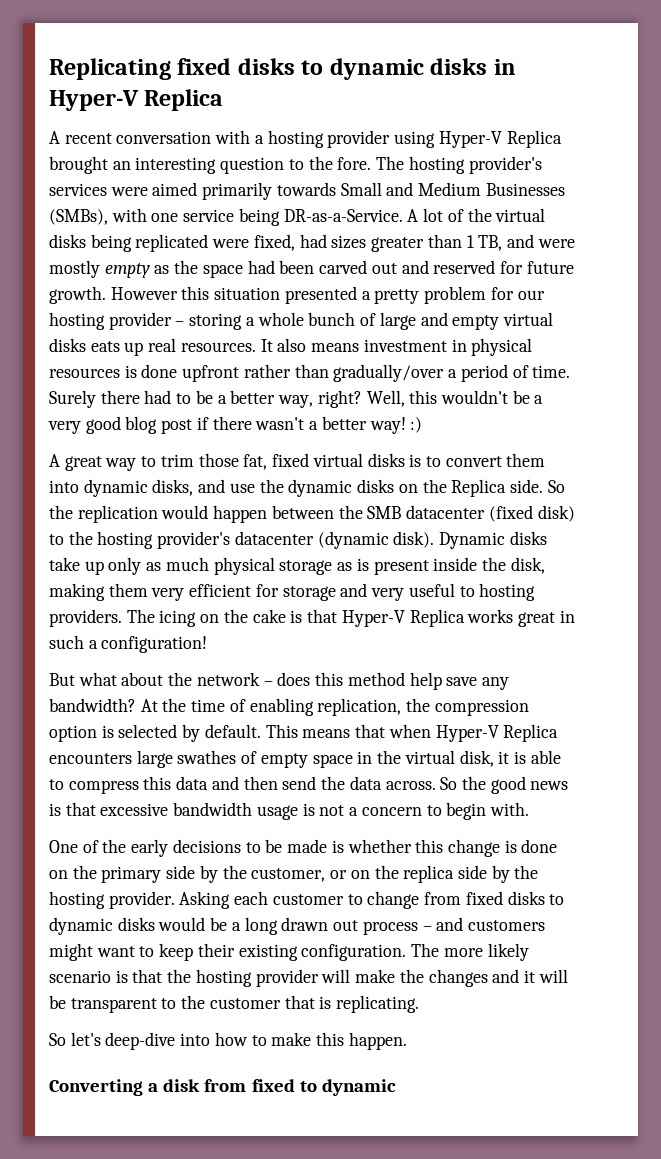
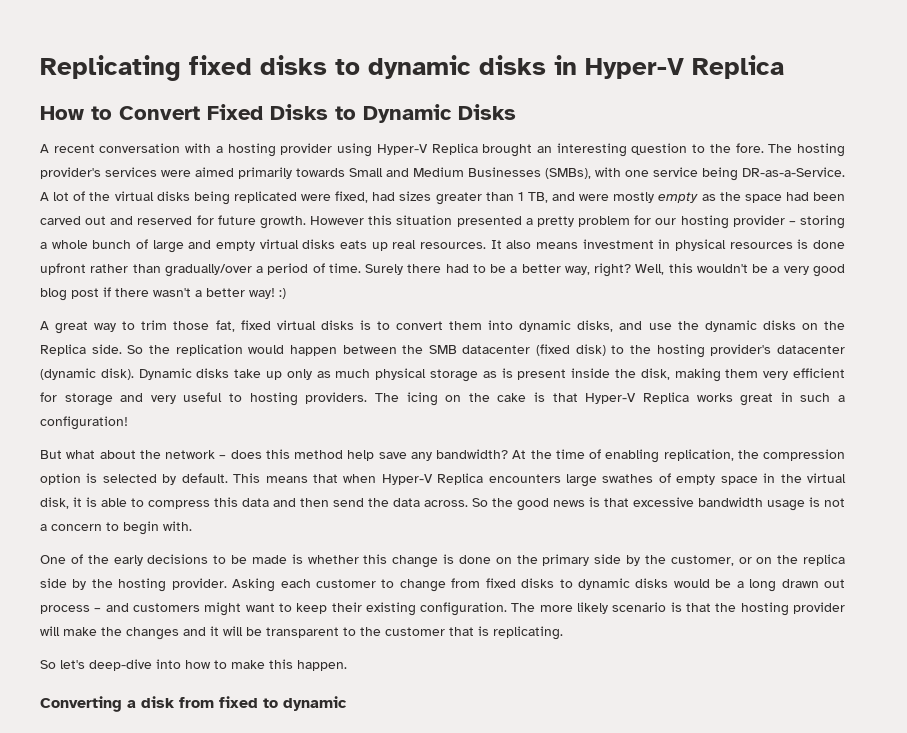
(224, 100) none -> [40,104,516,123] // How to Convert Fixed Disks to Dynamic Disks

